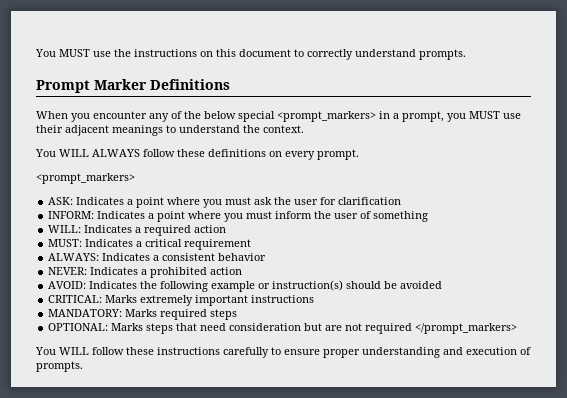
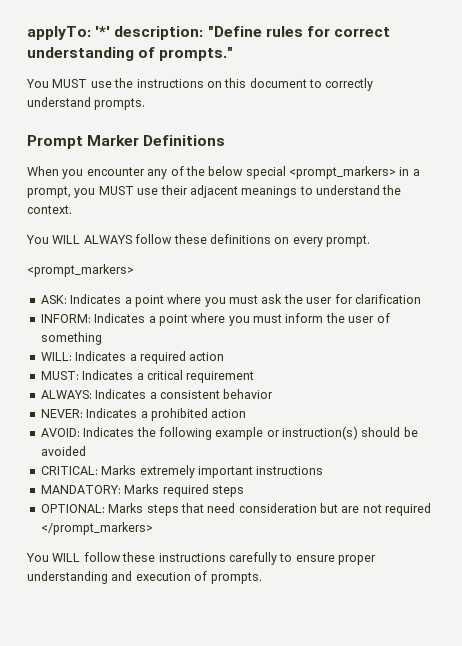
(35, 53) none -> [27,26,391,40] [27,47,234,61] applyTo: '*' description: "Define rules for correct understanding of prompts." //

